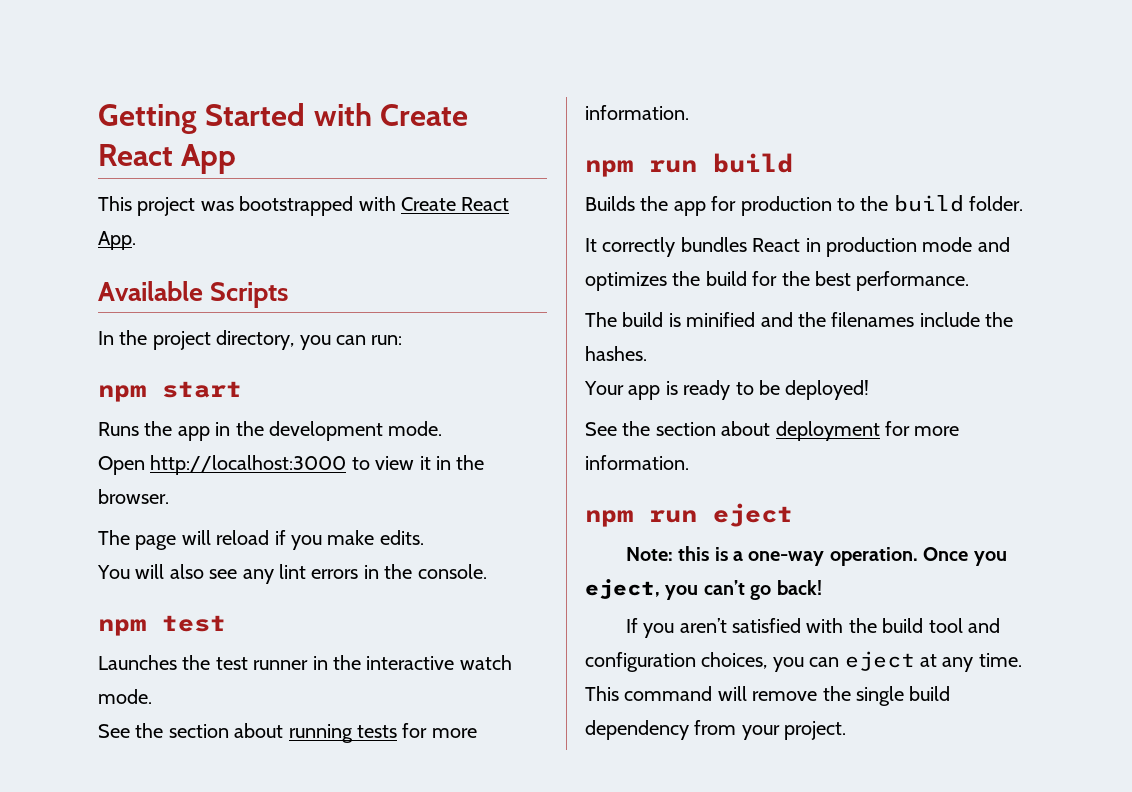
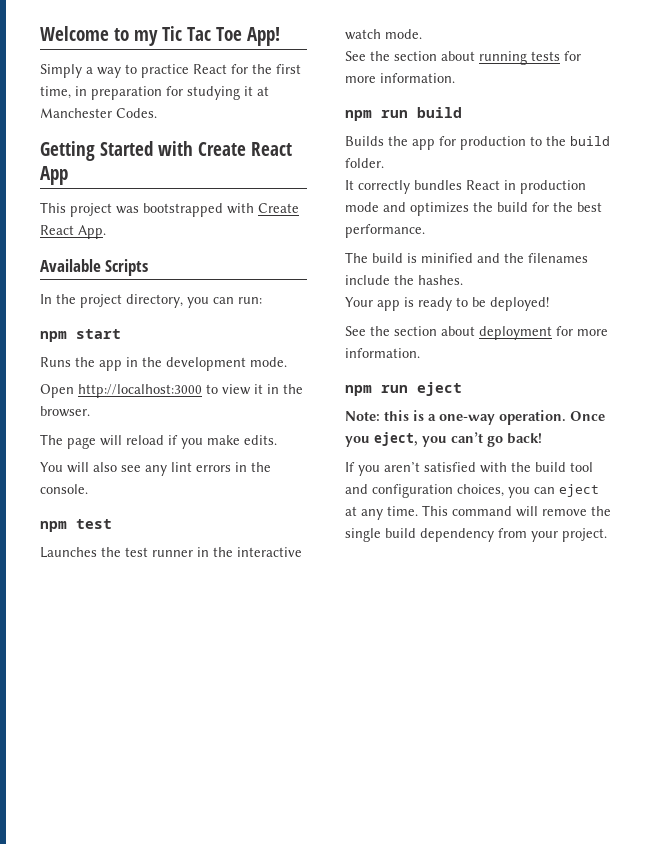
(98, 119) none -> [40,26,280,46] [40,64,301,78] [40,86,269,100] [40,108,157,118] Welcome to my Tic Tac Toe App! // Simply a way to practice React for the first time, in preparation for studying it at Manchester Codes. //

